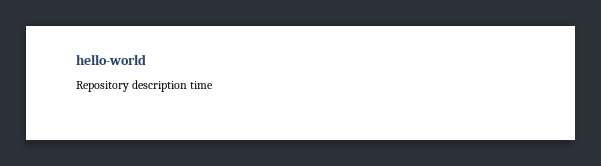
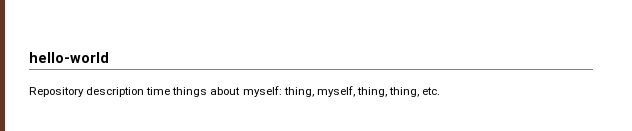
(214, 85) none -> [172,86,441,97] things about myself: thing, myself, thing, thing, etc.

